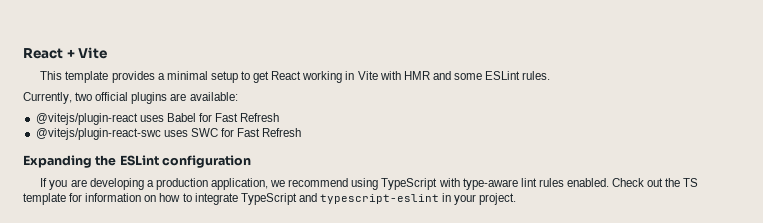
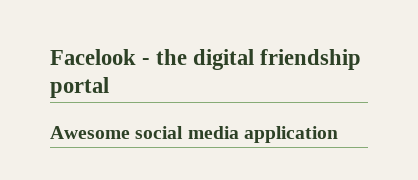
[23,47,108,59] [40,71,551,83] [23,92,238,104] [35,113,280,125] [35,128,302,140] [23,155,252,168] [40,178,699,190] [23,193,517,205] React + Vite // This template provides a minimal setup to get React working in Vite with HMR and some ESLint rules. // Currently, two official plugins are available: // @vitejs/plugin-react uses Babel for Fast Refresh // @vitejs/plugin-react-swc uses SWC for Fast Refresh // Expanding the ESLint configuration // If you are developing a production application, we recommend using TypeScript with type-aware lint rules enabled. Check out the TS template for information on how to integrate TypeScript and typescript-eslint in your project. -> [50,49,362,70] [50,77,109,98] [50,126,338,143] Facelook - the digital friendship portal // Awesome social media application

